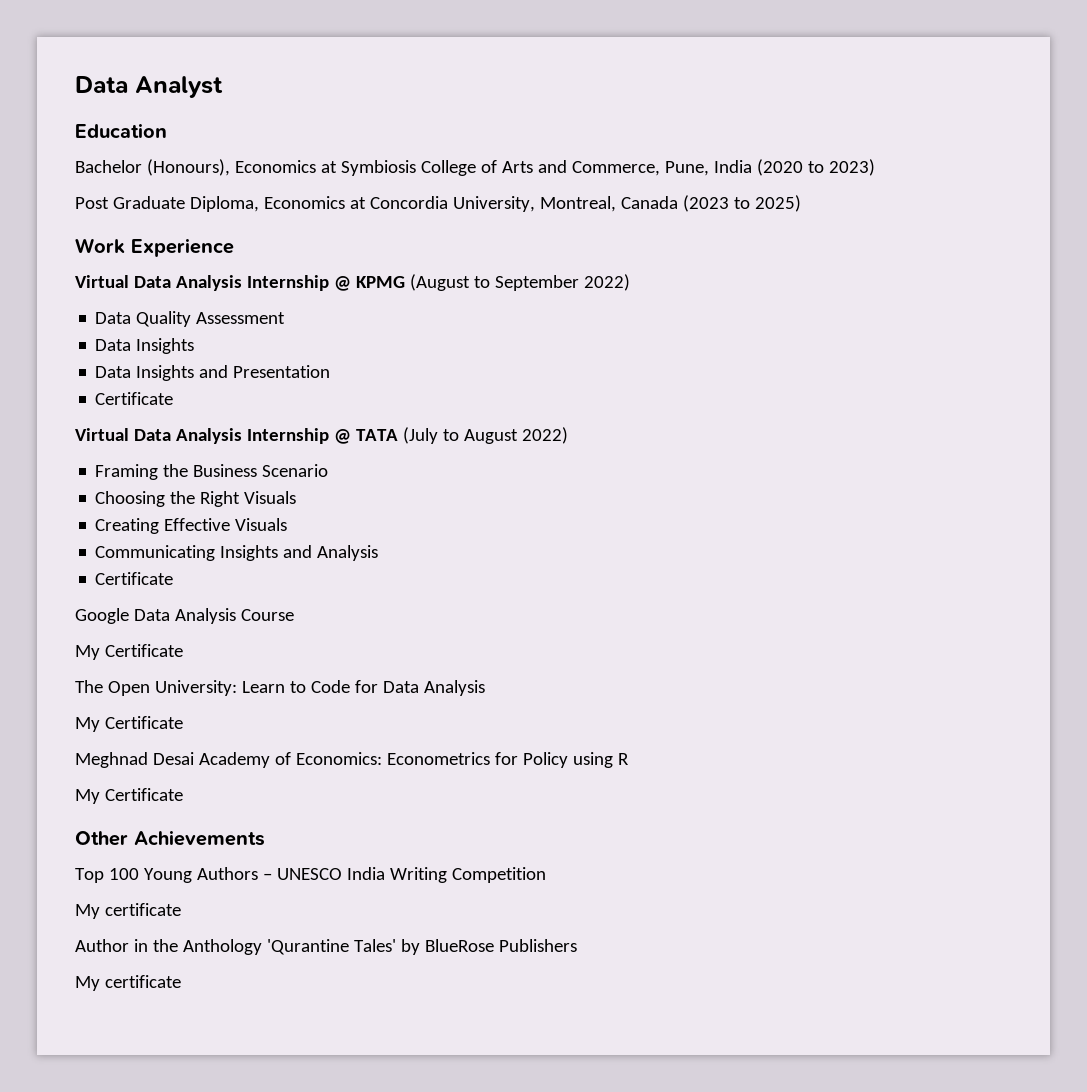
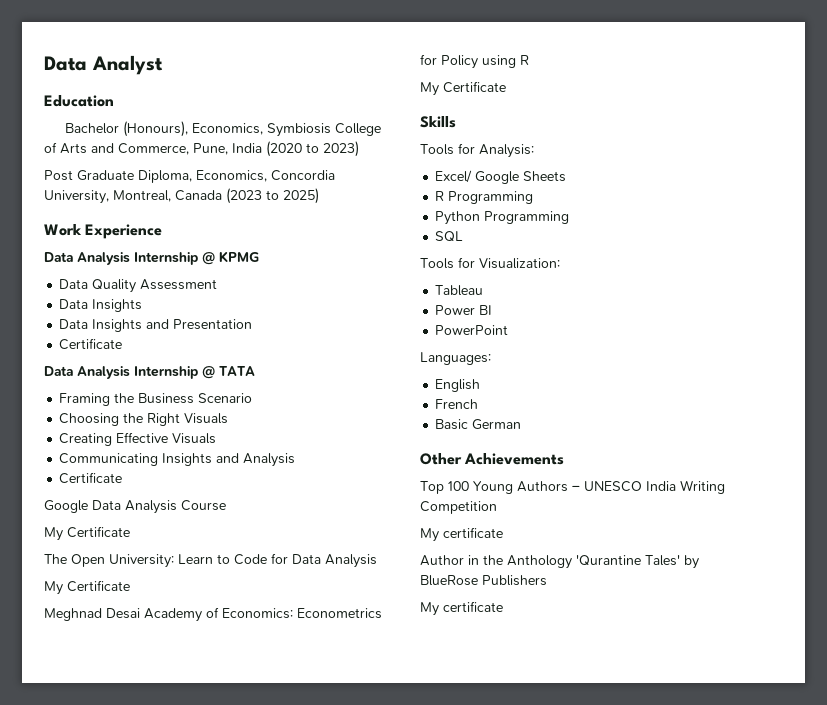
[234,160,337,173] Economics at -> [192,123,264,135] Economics,
[263,196,366,209] Economics at -> [196,170,267,182] Economics,
[75,275,129,288] Virtual -> (163, 231) none
[409,274,630,291] (August to September 2022) -> (259, 257) none
[75,428,129,441] Virtual -> (123, 344) none
[402,427,568,444] (July to August 2022) -> (255, 371) none
(183, 794) none -> [420,116,456,128] [420,143,534,158] [435,170,567,184] [435,191,534,204] [435,211,570,225] [435,231,464,242] [420,257,560,269] [435,285,484,296] [435,305,493,315] [435,325,509,335] [420,352,491,365] [435,379,481,392] [435,399,479,409] [435,419,522,430] // Skills // Tools for Analysis: // Excel/ Google Sheets // R Programming // Python Programming // SQL // Tools for Visualization: // Tableau // Power BI // PowerPoint // Languages: // English // French // Basic German

